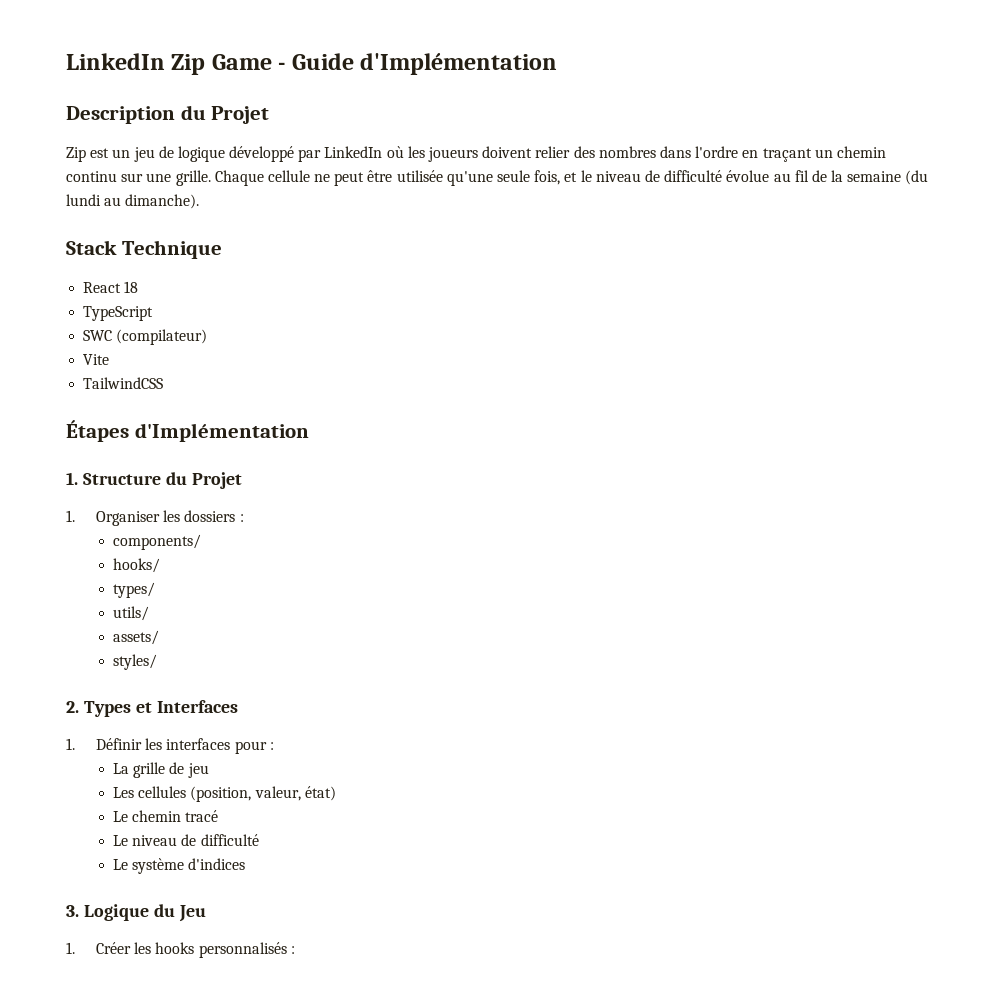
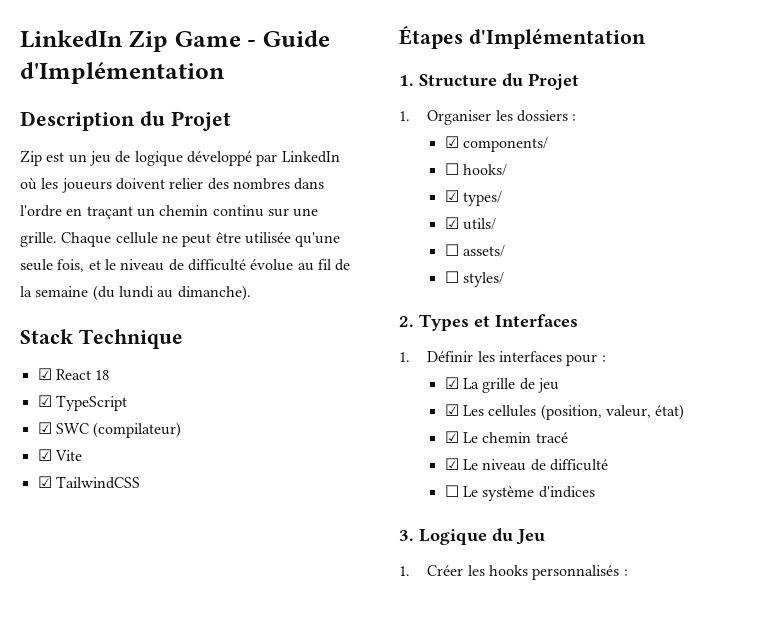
(222, 249) none -> [37,368,52,380] ☑
(139, 287) none -> [37,395,52,407] ☑
(154, 313) none -> [37,422,52,434] ☑
(208, 337) none -> [37,449,52,461] ☑
(110, 359) none -> [37,476,52,488] ☑
(244, 518) none -> [444,136,459,148] ☑
(202, 542) none -> [444,163,459,175] ☐
(161, 565) none -> [444,190,459,202] ☑
(156, 590) none -> [444,217,459,229] ☑
(150, 613) none -> [444,244,459,256] ☐
(160, 637) none -> [444,271,459,283] ☐
(274, 746) none -> [444,377,459,389] ☑
(209, 770) none -> [444,404,459,416] ☑
(336, 793) none -> [444,431,459,443] ☑
(219, 816) none -> [444,458,459,470] ☑
(259, 840) none -> [444,485,459,497] ☐

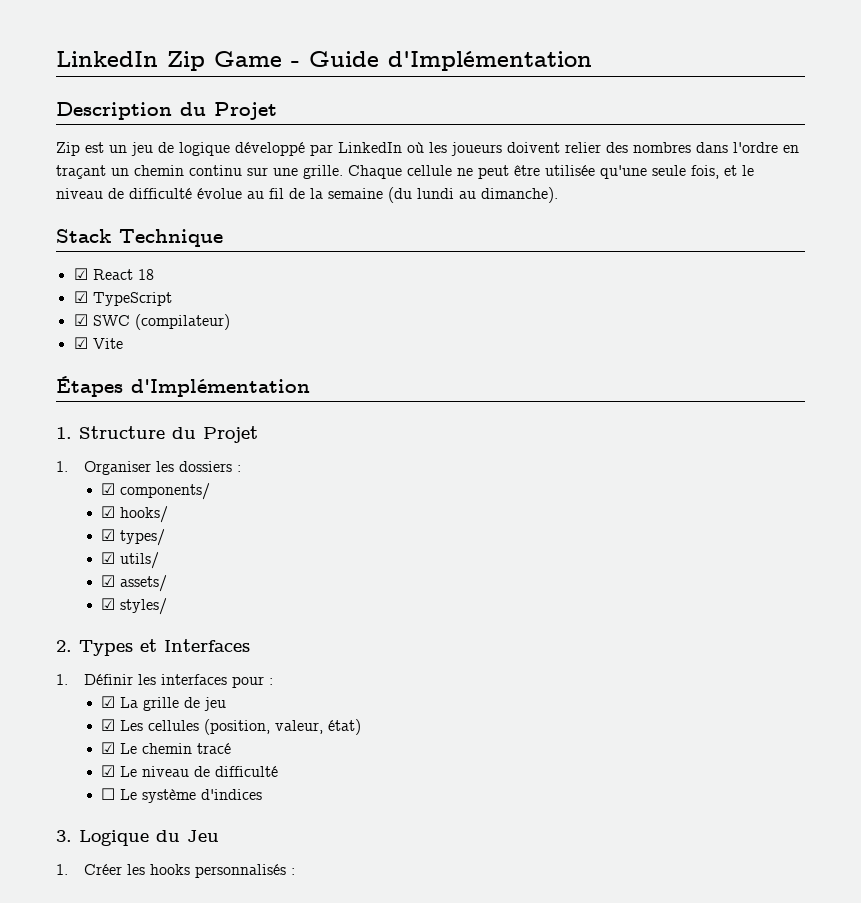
[37,476,140,489] // ☑ TailwindCSS -> (123, 343) none
[444,163,459,175] ☐ -> [101,506,116,518] ☑
[444,244,459,256] ☐ -> [101,575,116,587] ☑
[444,271,459,283] ☐ -> [101,598,116,610] ☑

